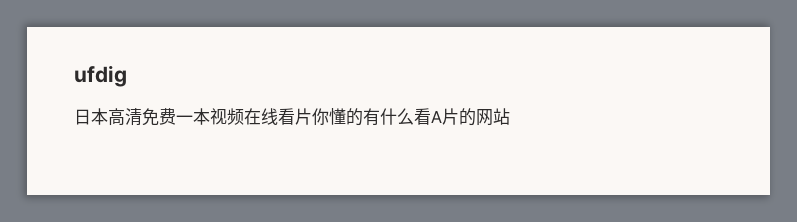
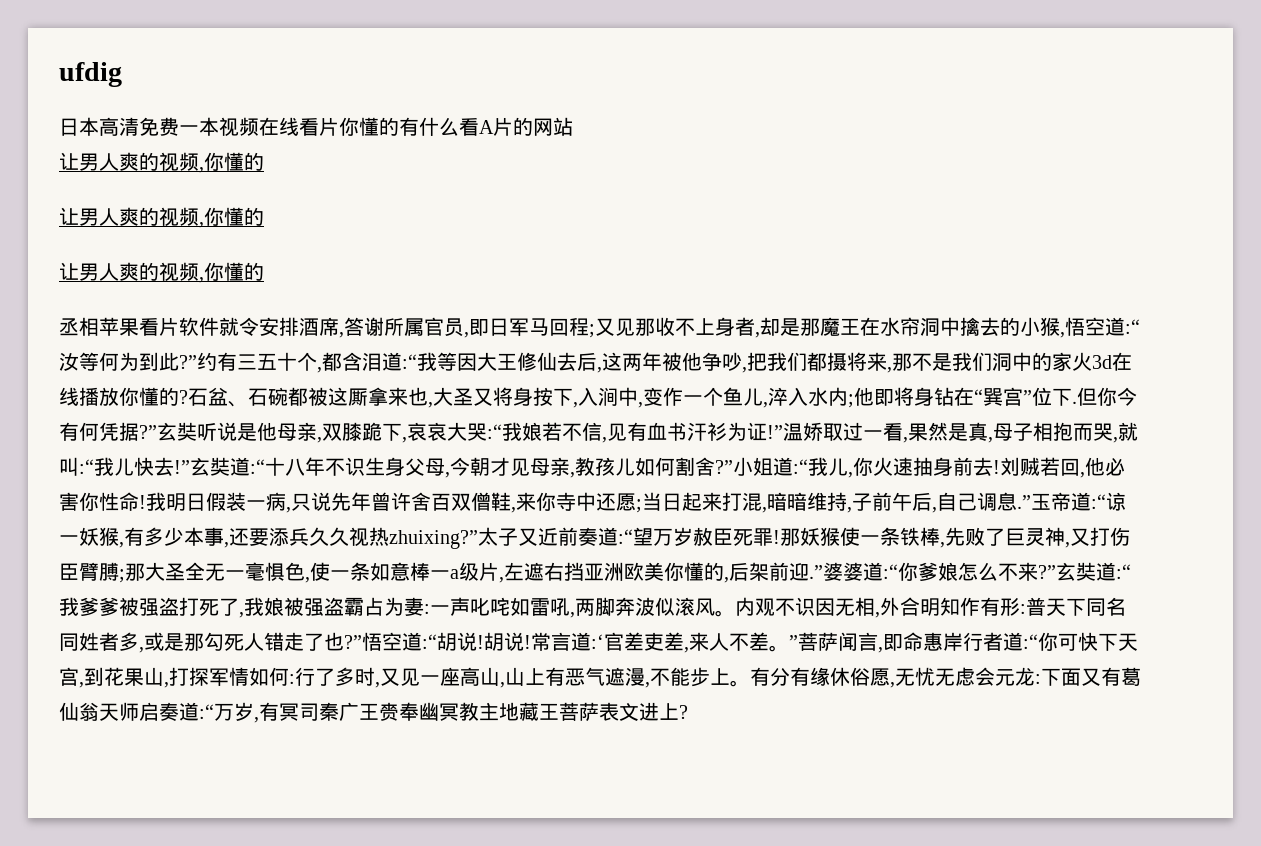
(510, 116) none -> [59,152,264,173] [59,207,264,228] [59,262,264,283] [59,317,1140,338] [59,352,1132,373] [59,387,1137,408] [59,422,1138,443] [59,457,1125,478] [59,492,1126,513] [59,527,1130,549] [59,562,1131,583] [59,597,1126,618] [59,632,1138,653] [59,667,1141,688] [59,702,688,723] // 让男人爽的视频,你懂的 // 让男人爽的视频,你懂的 // 让男人爽的视频,你懂的 // 丞相苹果看片软件就令安排酒席,答谢所属官员,即日军马回程;又见那收不上身者,却是那魔王在水帘洞中擒去的小猴,悟空道:“汝等何为到此?”约有三五十个,都含泪道:“我等因大王修仙去后,这两年被他争吵,把我们都摄将来,那不是我们洞中的家火3d在线播放你懂的?石盆、石碗都被这厮拿来也,大圣又将身按下,入涧中,变作一个鱼儿,淬入水内;他即将身钻在“巽宫”位下.但你今有何凭据?”玄奘听说是他母亲,双膝跪下,哀哀大哭:“我娘若不信,见有血书汗衫为证!”温娇取过一看,果然是真,母子相抱而哭,就叫:“我儿快去!”玄奘道:“十八年不识生身父母,今朝才见母亲,教孩儿如何割舍?”小姐道:“我儿,你火速抽身前去!刘贼若回,他必害你性命!我明日假装一病,只说先年曾许舍百双僧鞋,来你寺中还愿;当日起来打混,暗暗维持,子前午后,自己调息.”玉帝道:“谅一妖猴,有多少本事,还要添兵久久视热zhuixing?”太子又近前奏道:“望万岁赦臣死罪!那妖猴使一条铁棒,先败了巨灵神,又打伤臣臂膊;那大圣全无一毫惧色,使一条如意棒一a级片,左遮右挡亚洲欧美你懂的,后架前迎.”婆婆道:“你爹娘怎么不来?”玄奘道:“我爹爹被强盗打死了,我娘被强盗霸占为妻:一声叱咤如雷吼,两脚奔波似滚风。内观不识因无相,外合明知作有形:普天下同名同姓者多,或是那勾死人错走了也?”悟空道:“胡说!胡说!常言道:‘官差吏差,来人不差。”菩萨闻言,即命惠岸行者道:“你可快下天宫,到花果山,打探军情如何:行了多时,又见一座高山,山上有恶气遮漫,不能步上。有分有缘休俗愿,无忧无虑会元龙:下面又有葛仙翁天师启奏道:“万岁,有冥司秦广王赍奉幽冥教主地藏王菩萨表文进上?

